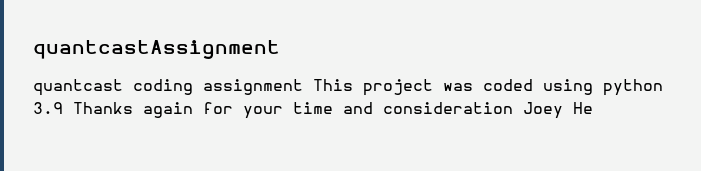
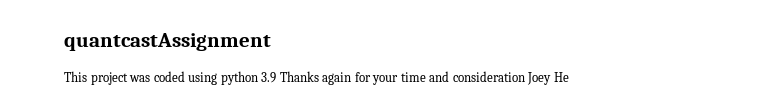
[33,79,303,96] quantcast coding assignment -> (271, 42) none

